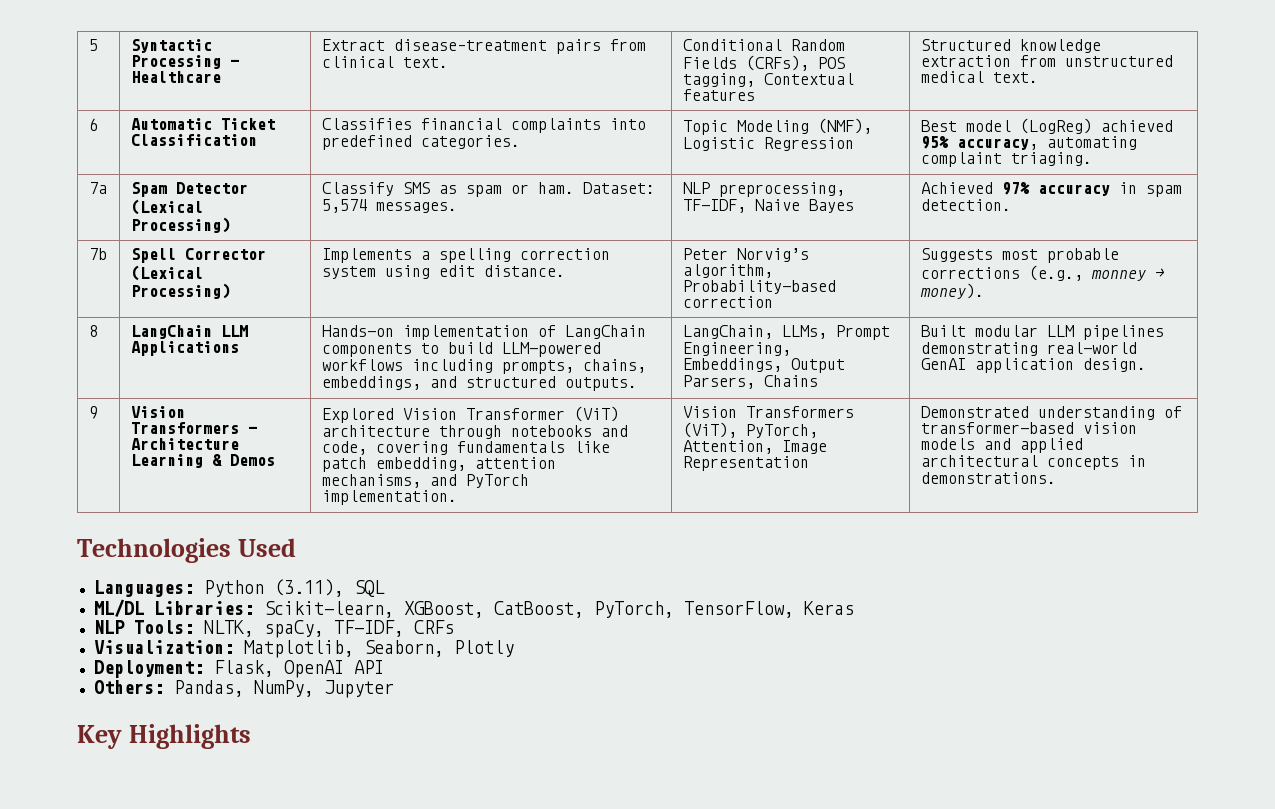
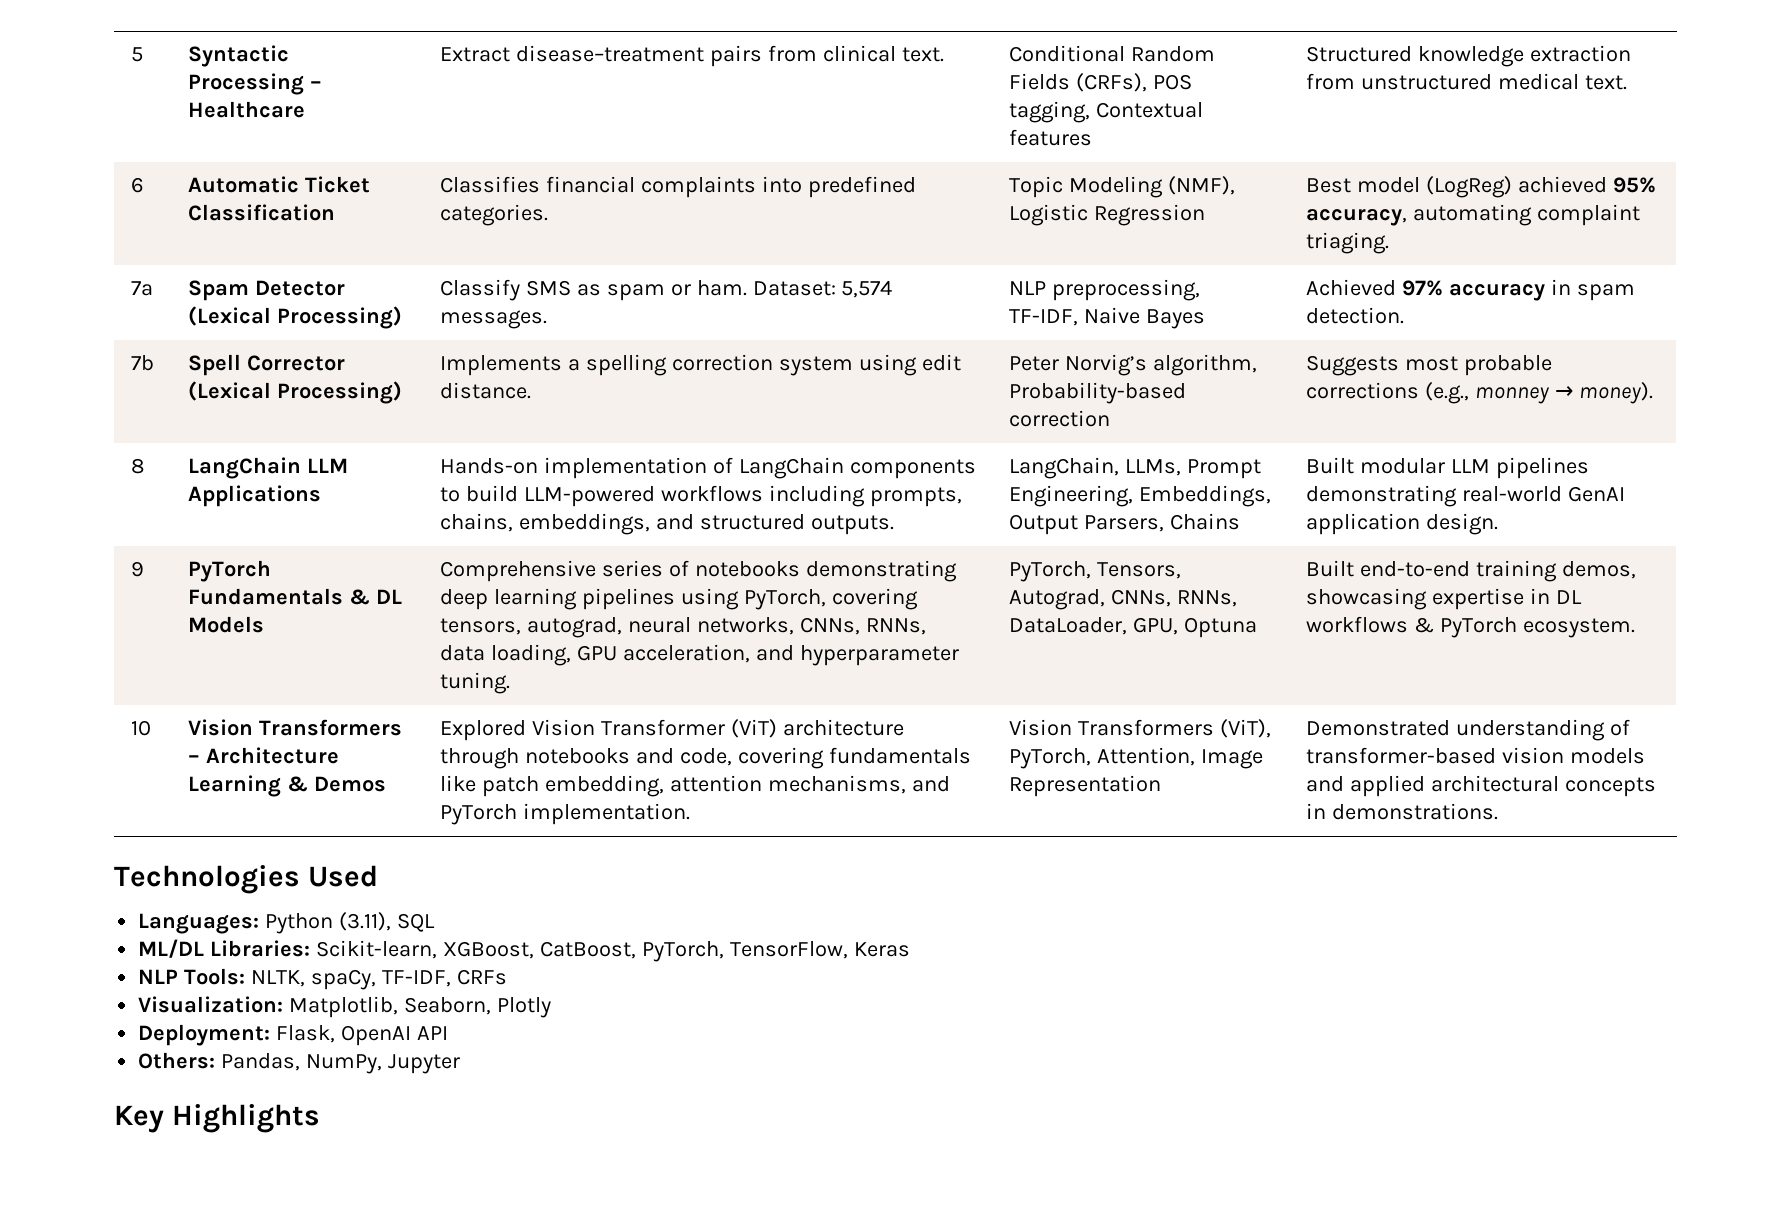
(98, 412) none -> [187,560,271,582] [187,588,402,605] [187,616,264,633] [439,560,957,582] [439,588,918,610] [439,617,926,638] [439,644,959,666] [439,672,510,694] [1008,561,1181,582] [1008,589,1237,610] [1008,617,1257,638] [1305,560,1636,582] [1305,588,1582,610] [1305,616,1635,638] [130,720,151,736] | PyTorch Fundamentals & DL Models | Comprehensive series of notebooks demonstrating deep learning pipelines using PyTorch, covering tensors, autograd, neural networks, CNNs, RNNs, data loading, GPU acceleration, and hyperparameter tuning. | PyTorch, Tensors, Autograd, CNNs, RNNs, DataLoader, GPU, Optuna | Built end-to-end training demos, showcasing expertise in DL workflows & PyTorch ecosystem. // 10

